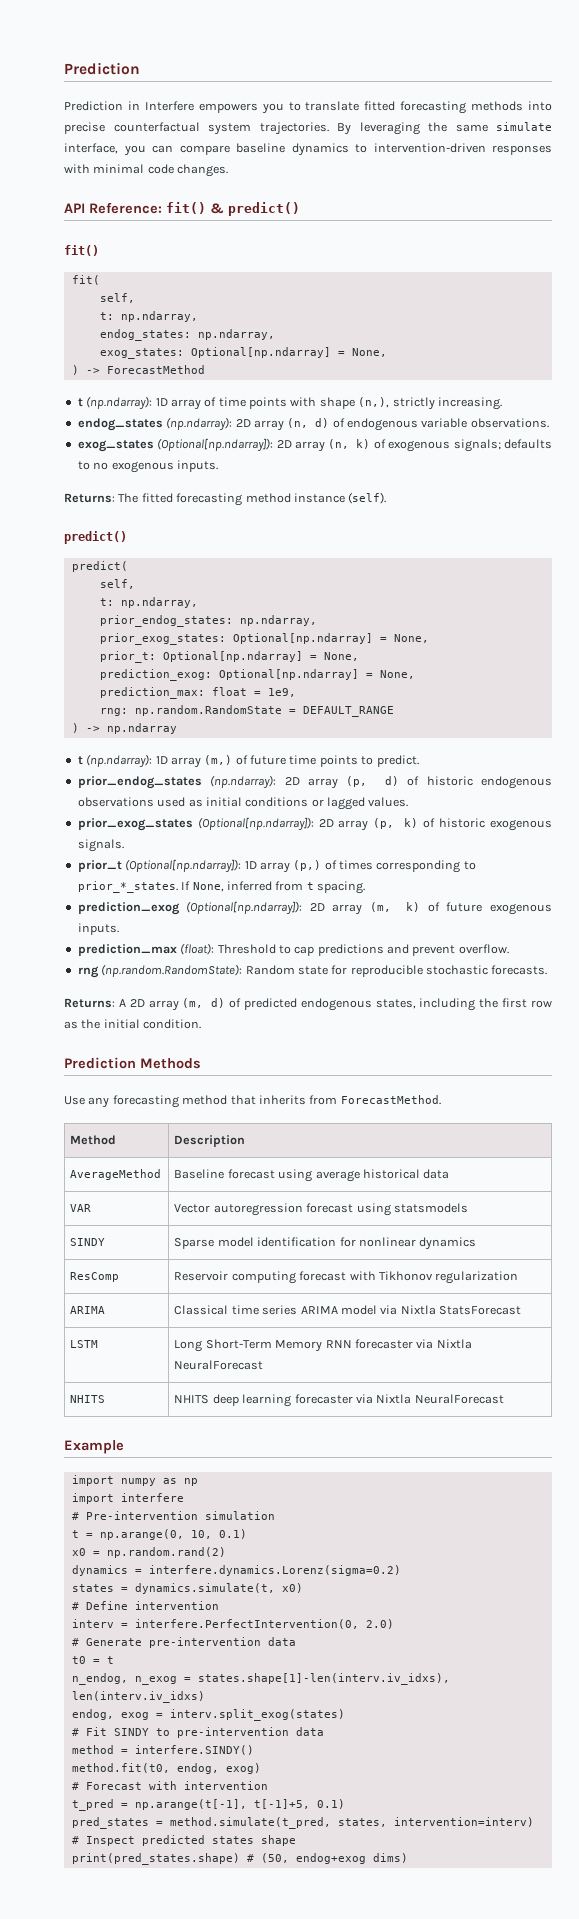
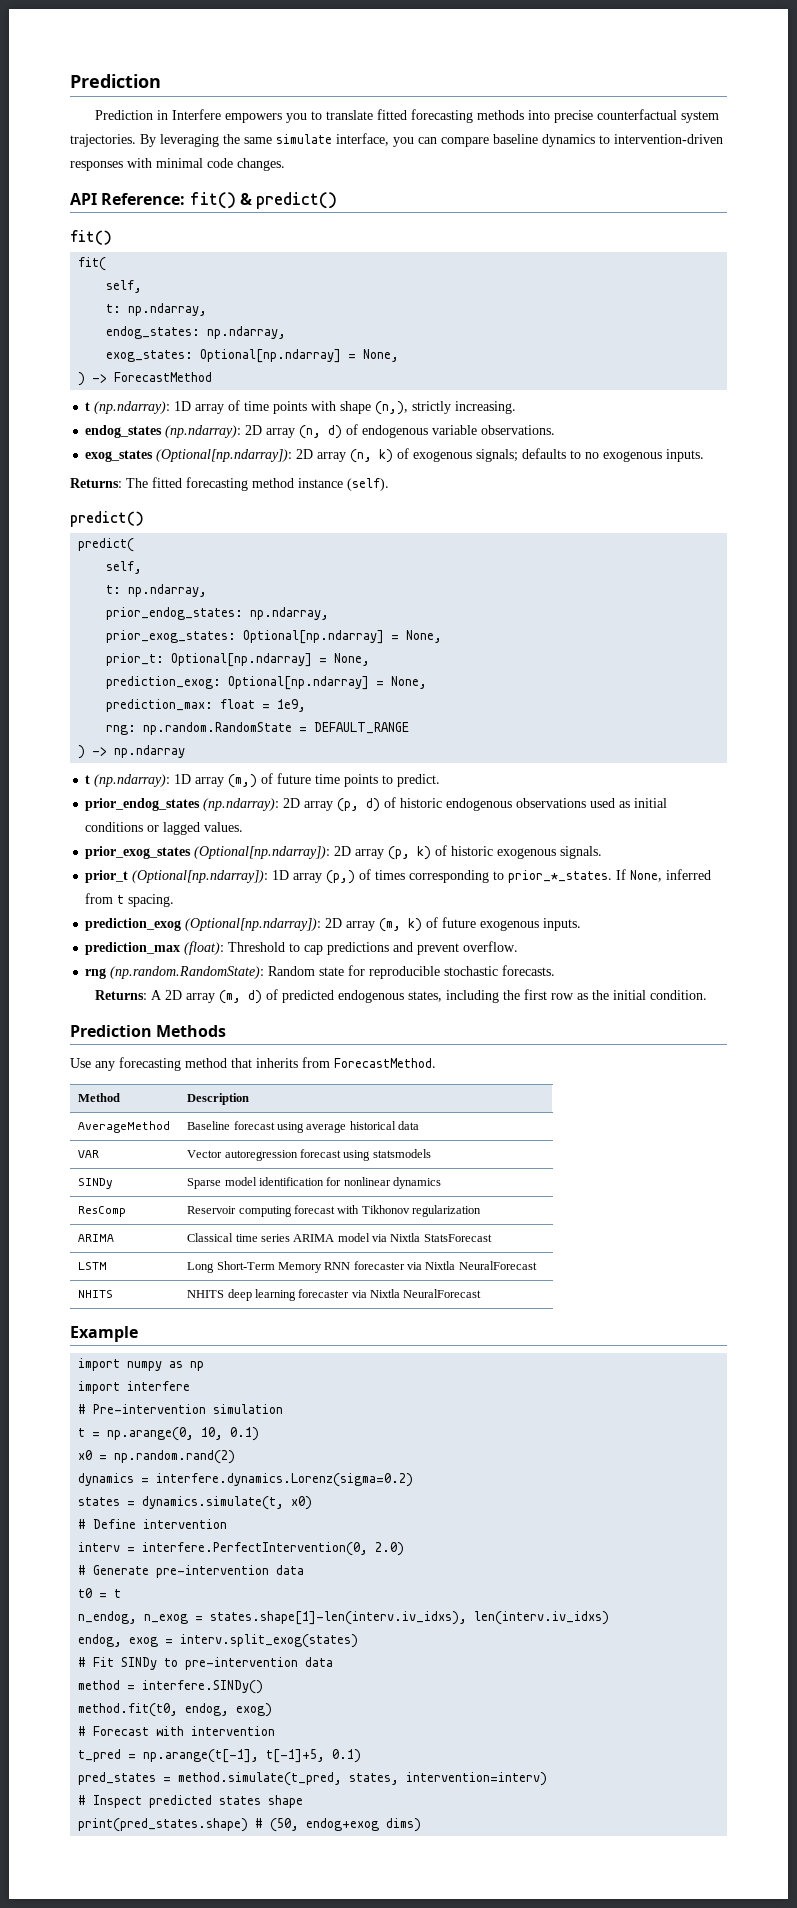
[70,1238,106,1246] SINDY -> [78,1178,114,1189] SINDy
[113,1728,149,1736] SINDY -> [121,1657,158,1670] SINDy
[134,1745,254,1755] interfere.SINDY() -> [142,1680,264,1694] interfere.SINDy()

